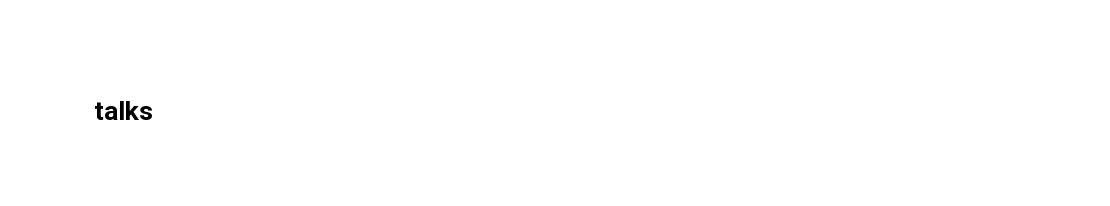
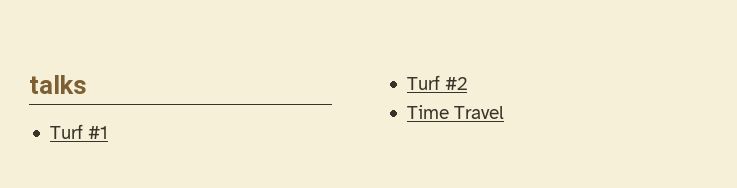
(153, 110) none -> [49,124,109,139] [406,75,468,90] [406,105,505,119] // Turf #1 // Turf #2 // Time Travel

